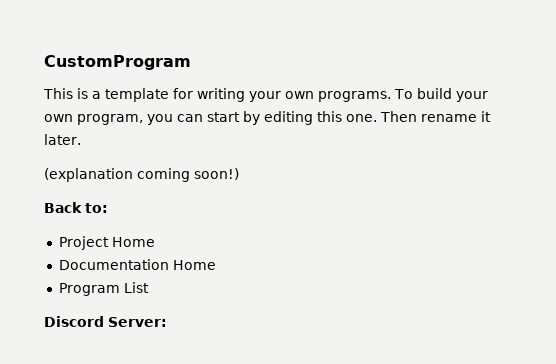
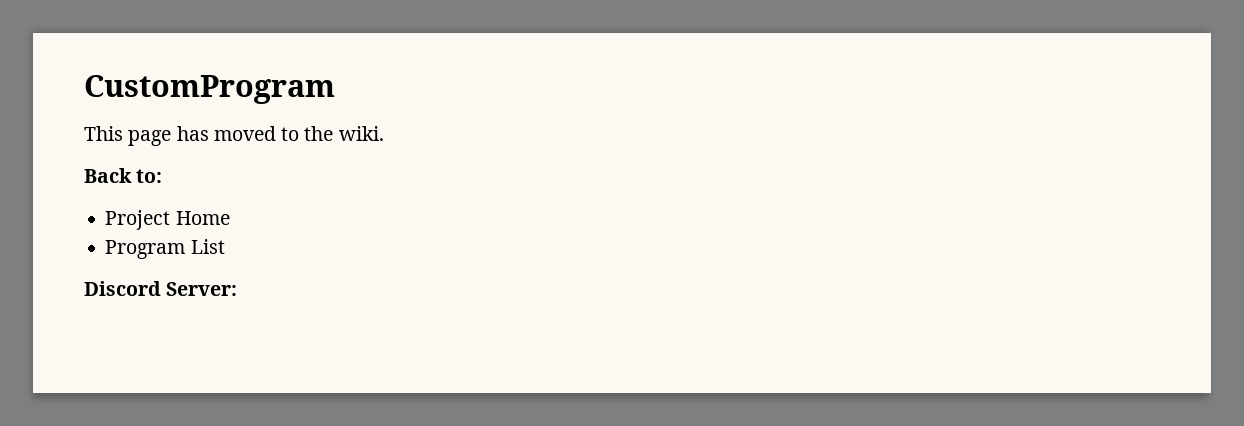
[77,88,488,102] [44,111,491,125] [44,134,81,145] [44,168,239,182] is a template for writing your own programs. To build your own program, you can start by editing this one. Then rename it later. // (explanation coming soon!) -> [128,126,384,146] page has moved to the wiki.
[58,259,216,270] // Documentation Home -> (230, 218) none

